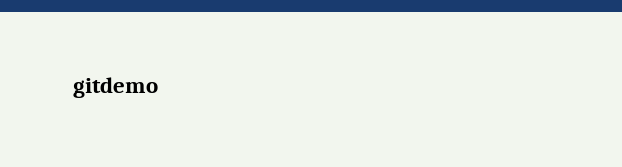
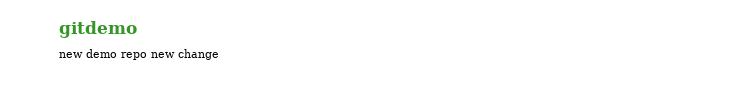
(158, 87) none -> [59,49,219,60] // new demo repo new change

